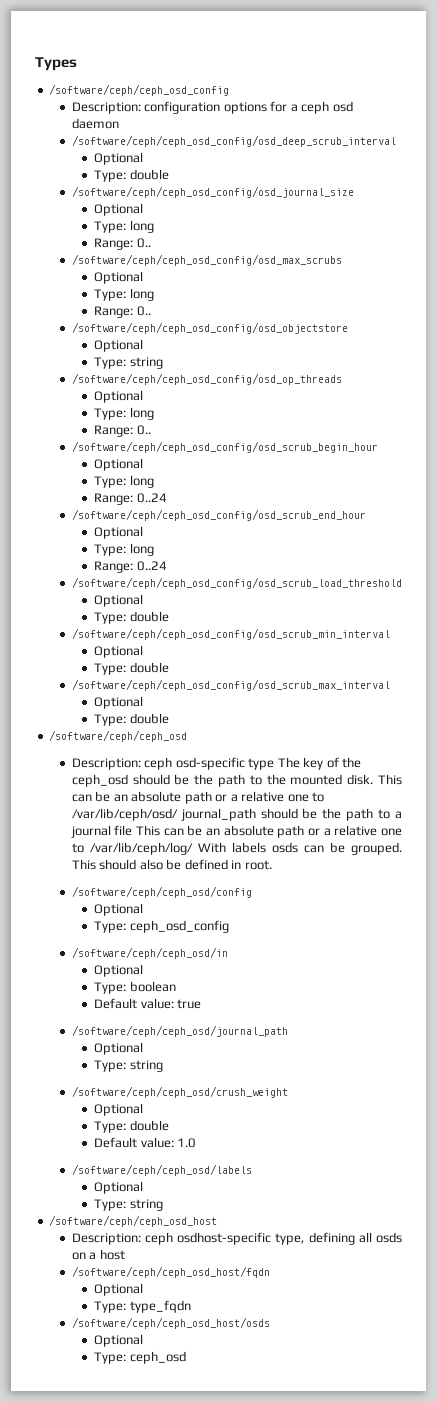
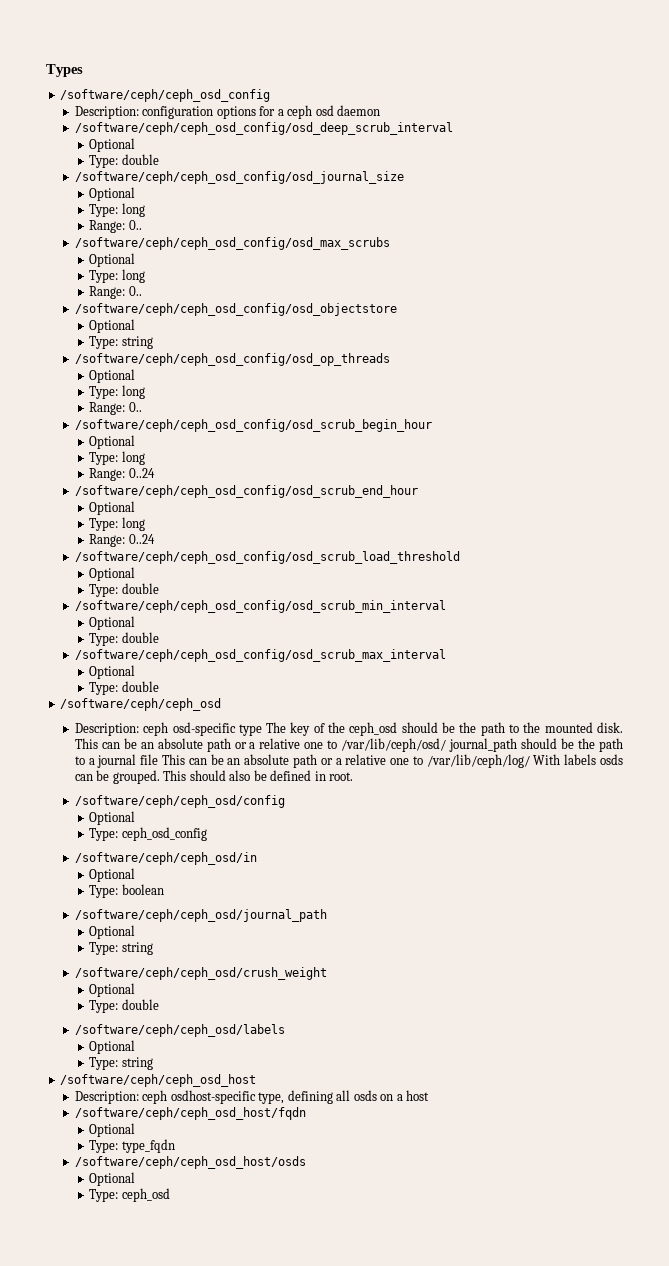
[94,998,202,1009] // Default value: true -> (164, 889) none
[94,1137,197,1148] // Default value: 1.0 -> (159, 1004) none

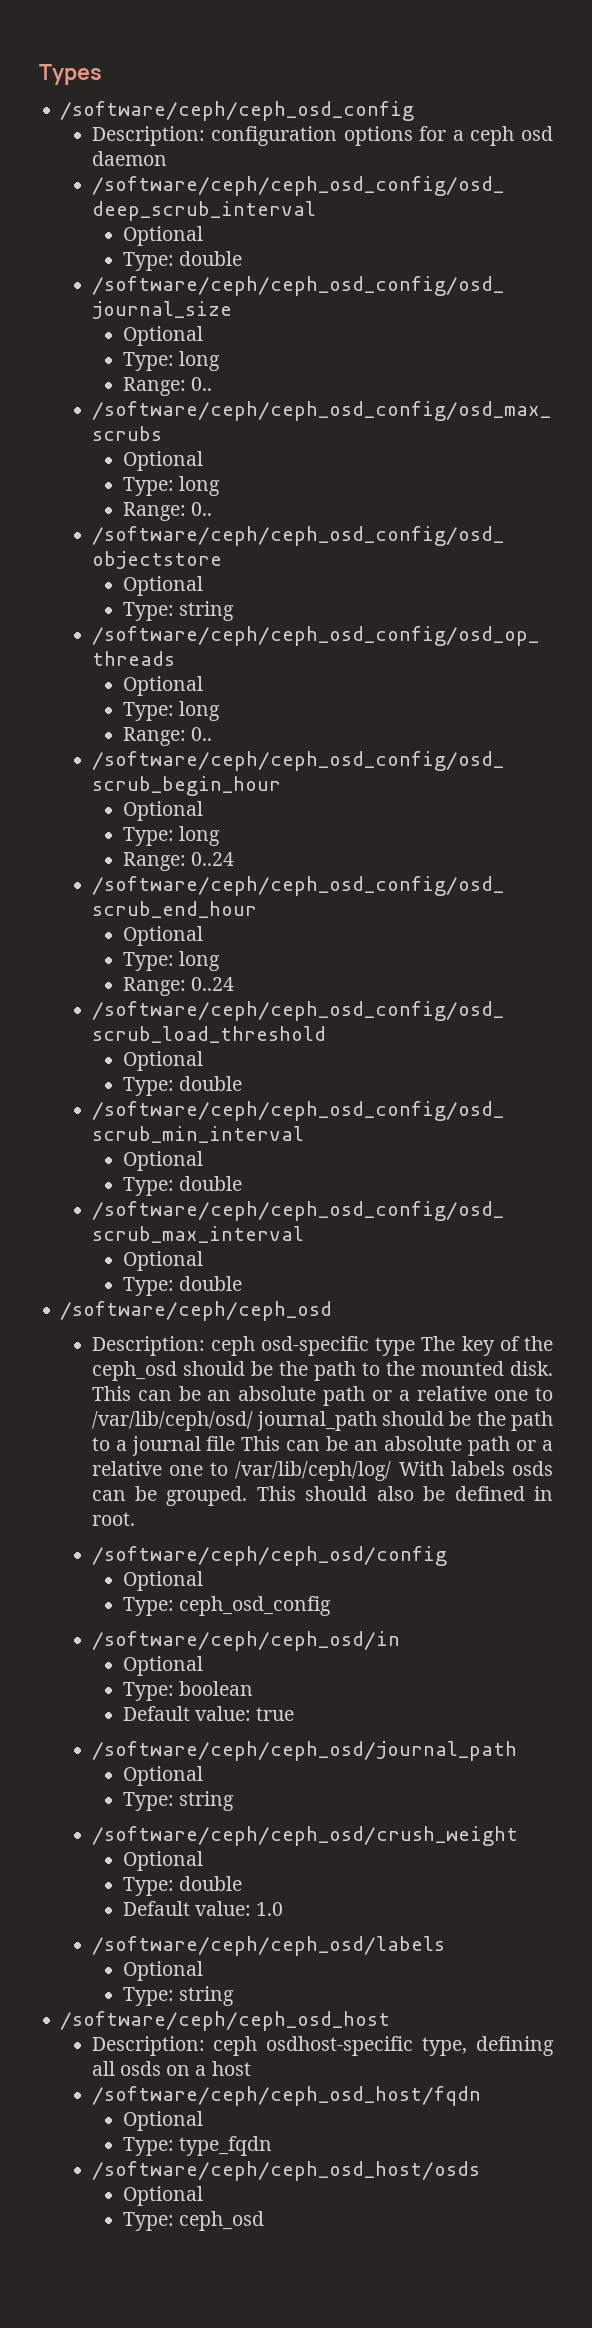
(164, 889) none -> [122,1706,295,1721] // Default value: true
(159, 1004) none -> [122,1901,284,1916] // Default value: 1.0

